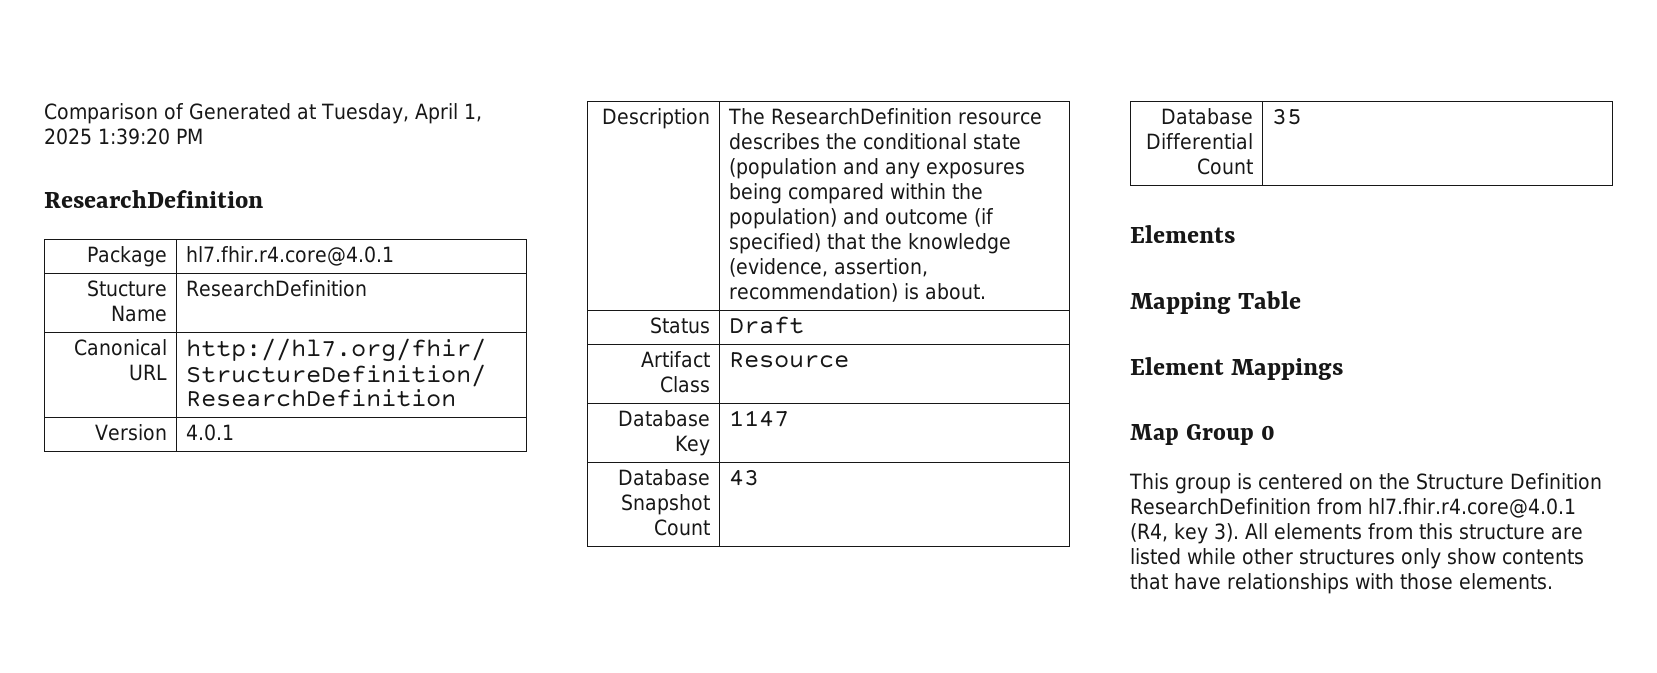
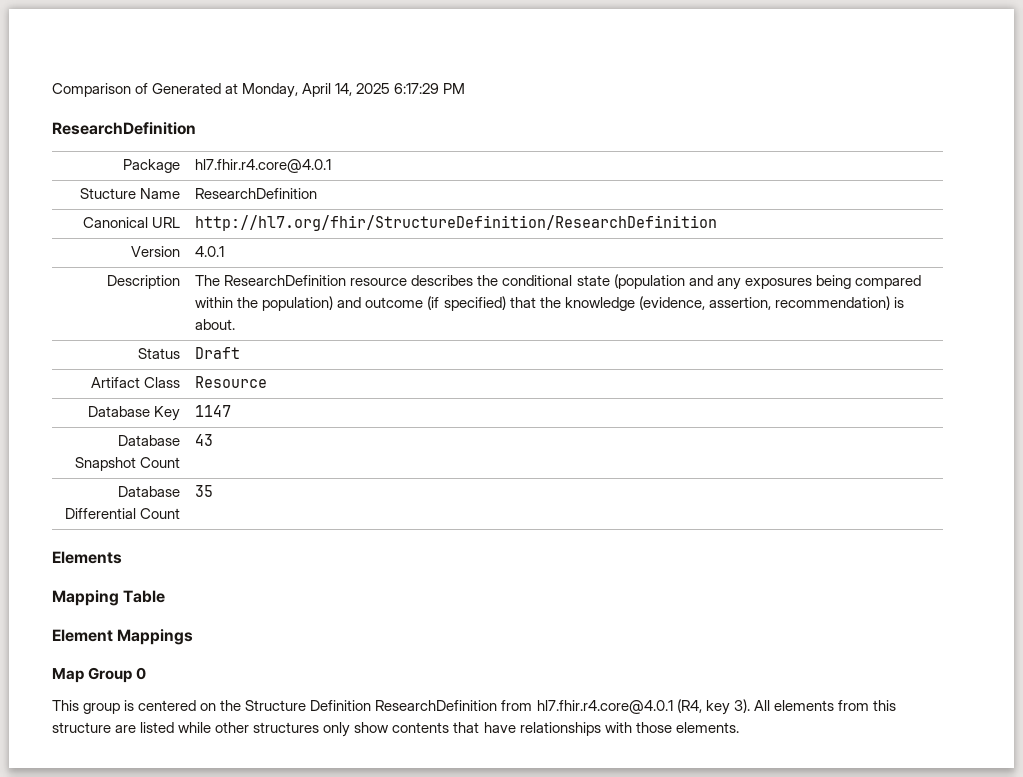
[321,103,482,124] [44,128,170,145] Tuesday, April 1, 2025 1:39:20 -> [242,83,440,98] Monday, April 14, 2025 6:17:29

